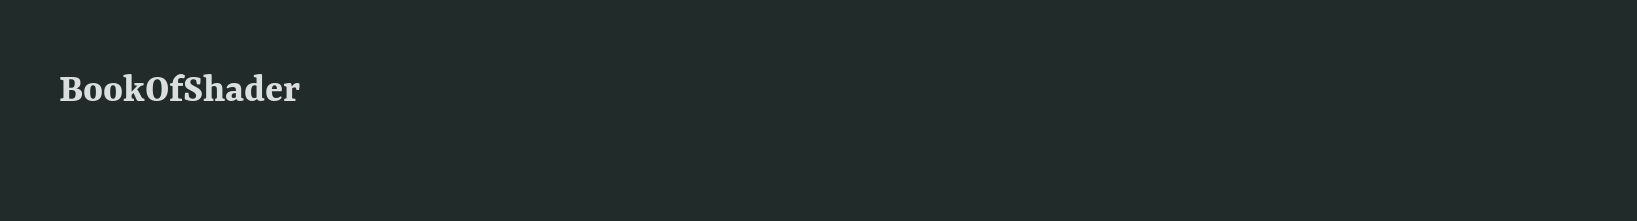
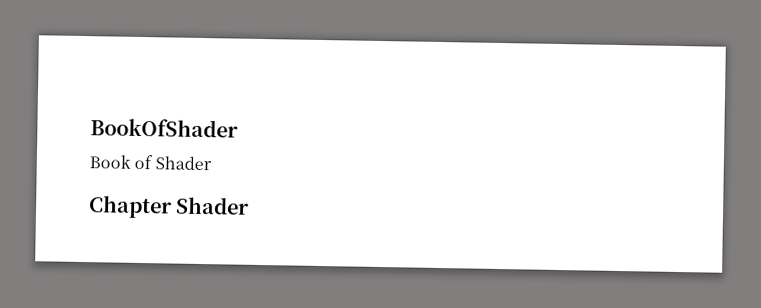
(300, 87) none -> [89,154,212,171] [88,195,250,219] // Book of Shader // Chapter Shader

